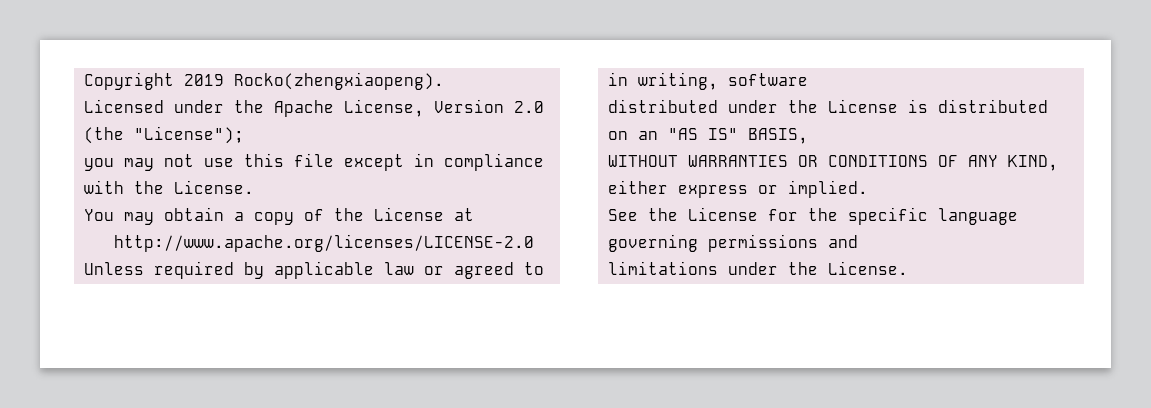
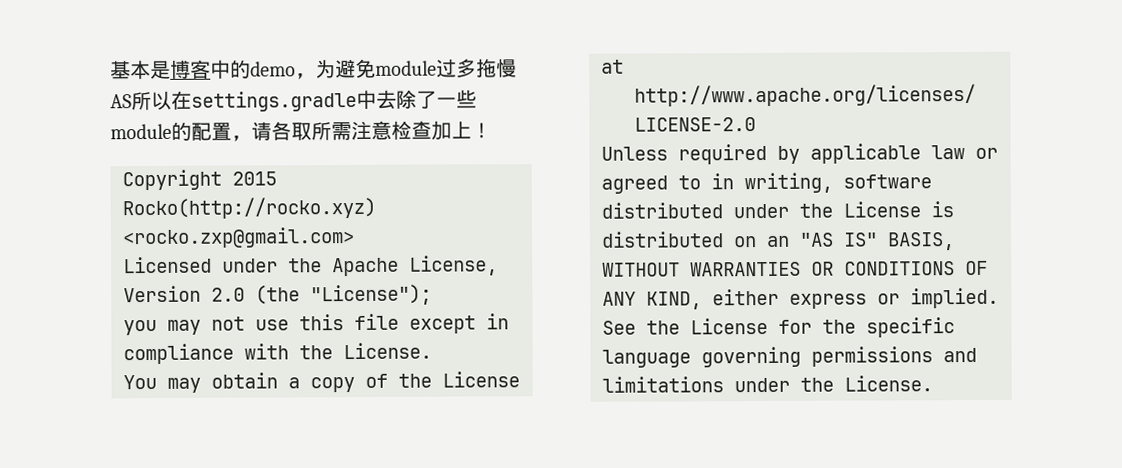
[84,72,445,90] Copyright 2019 Rocko(zhengxiaopeng). -> [110,58,517,80] [110,89,477,112] [110,120,492,142] [122,169,277,191] [122,196,376,220] [122,227,355,249] 基本是博客中的demo，为避免module过多拖慢AS所以在settings.gradle中去除了一些module的配置，请各取所需注意检查加上！ // Copyright 2015 Rocko(http://rocko.xyz) <rocko.zxp@gmail.com>

